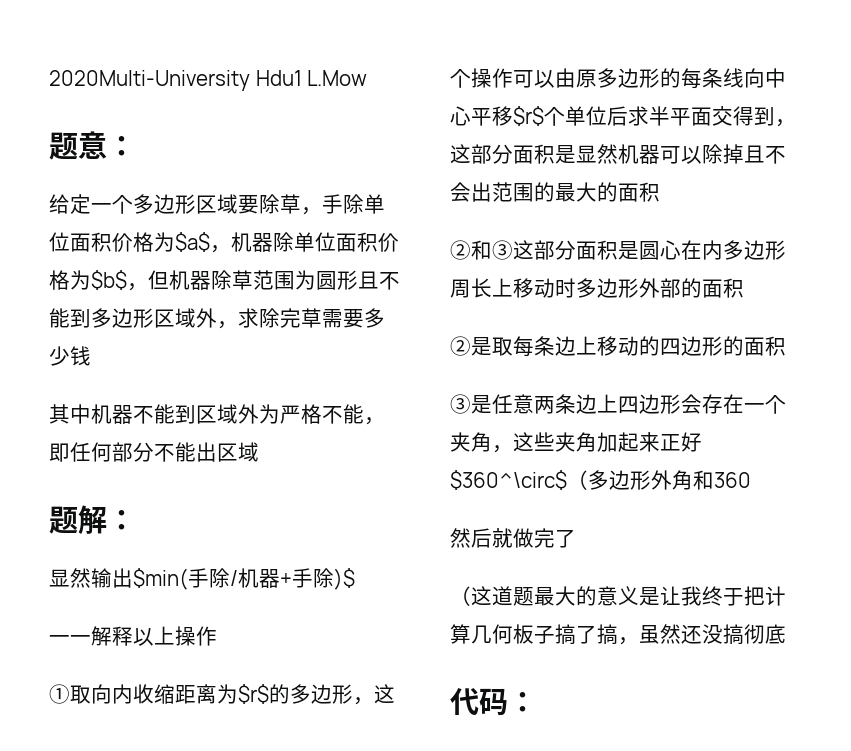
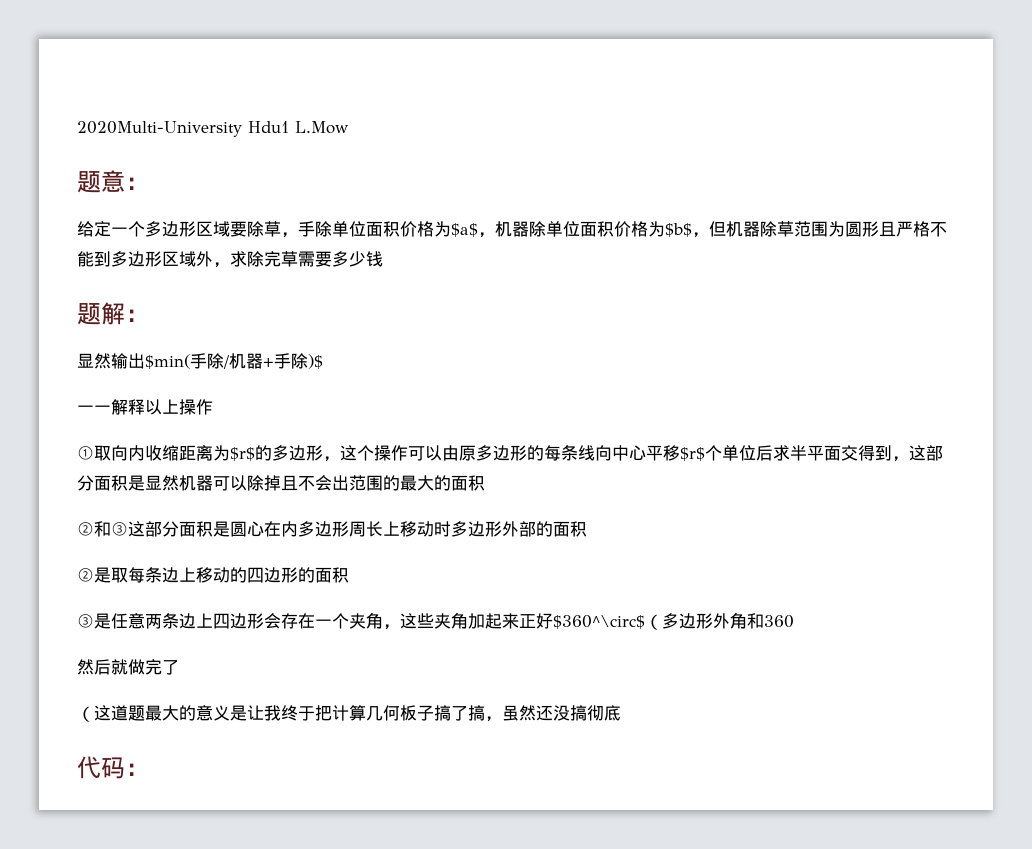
(379, 280) none -> [896,221,930,237] 严格
[49,404,385,425] [49,442,259,462] // 其中机器不能到区域外为严格不能，即任何部分不能出区域 -> (383, 259) none

